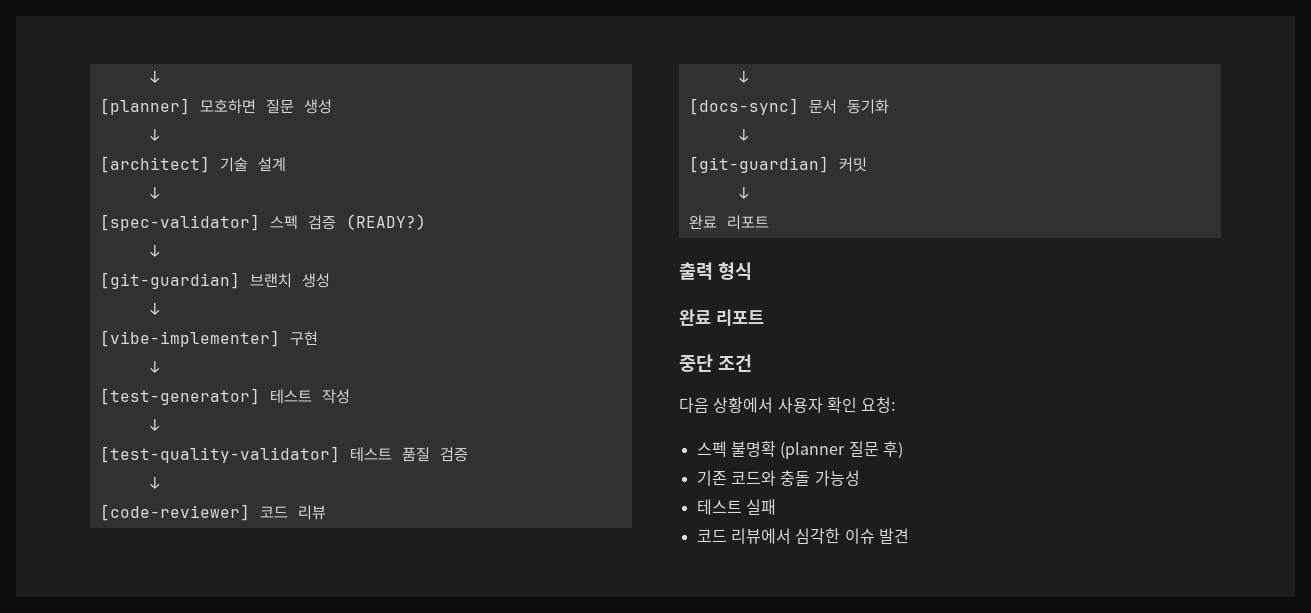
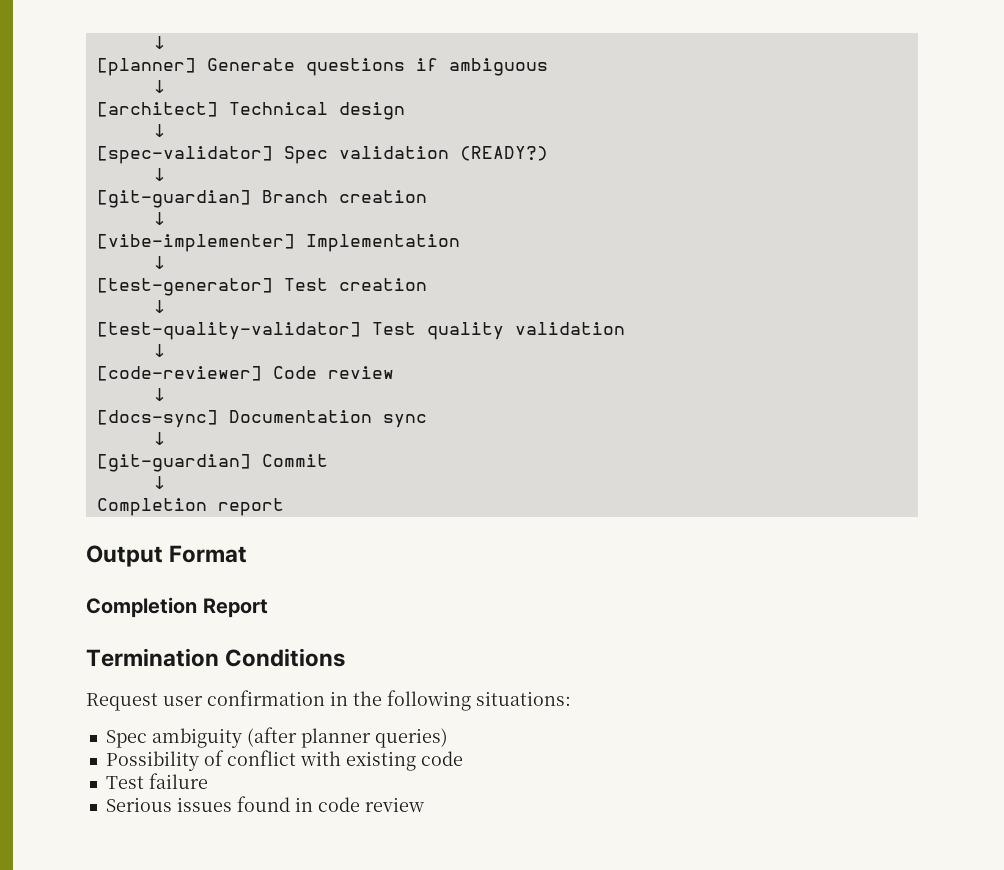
[199,99,332,114] 모호하면 질문 생성 -> [206,58,548,76] Generate questions if ambiguous
[219,157,286,172] 기술 설계 -> [228,102,405,120] Technical design
[269,215,336,230] 스펙 검증 -> [283,146,449,164] Spec validation
[249,273,330,288] 브랜치 생성 -> [261,190,427,203] Branch creation
[289,331,318,346] 구현 -> [305,234,460,252] Implementation
[269,389,350,404] 테스트 작성 -> [283,278,427,291] Test creation
[349,447,468,462] 테스트 품질 검증 -> [371,322,625,340] Test quality validation
[259,505,326,520] 코드 리뷰 -> [272,366,394,379] Code review
[808,99,889,114] [738,129,749,141] [688,156,867,173] [738,187,749,199] [688,215,769,230] [679,262,752,280] [679,309,764,326] [679,354,752,372] [679,397,896,413] [696,441,903,459] [696,470,860,486] [696,499,776,515] [696,528,909,544] 문서 동기화 // ↓ // [git-guardian] 커밋 // ↓ // 완료 리포트 // 출력 형식 // 완료 리포트 // 중단 조건 // 다음 상황에서 사용자 확인 요청: // 스펙 불명확 (planner 질문 후) // 기존 코드와 충돌 가능성 // 테스트 실패 // 코드 리뷰에서 심각한 이슈 발견 -> [228,410,427,428] [151,432,167,445] [96,454,328,472] [151,476,167,489] [96,498,284,516] [86,545,248,567] [86,597,268,618] [86,648,346,667] [86,690,571,711] [105,727,448,748] [105,750,463,771] [105,773,208,789] [105,796,424,812] Documentation sync // ↓ // [git-guardian] Commit // ↓ // Completion report // Output Format // Completion Report // Termination Conditions // Request user confirmation in the following situations: // Spec ambiguity (after planner queries) // Possibility of conflict with existing code // Test failure // Serious issues found in code review

